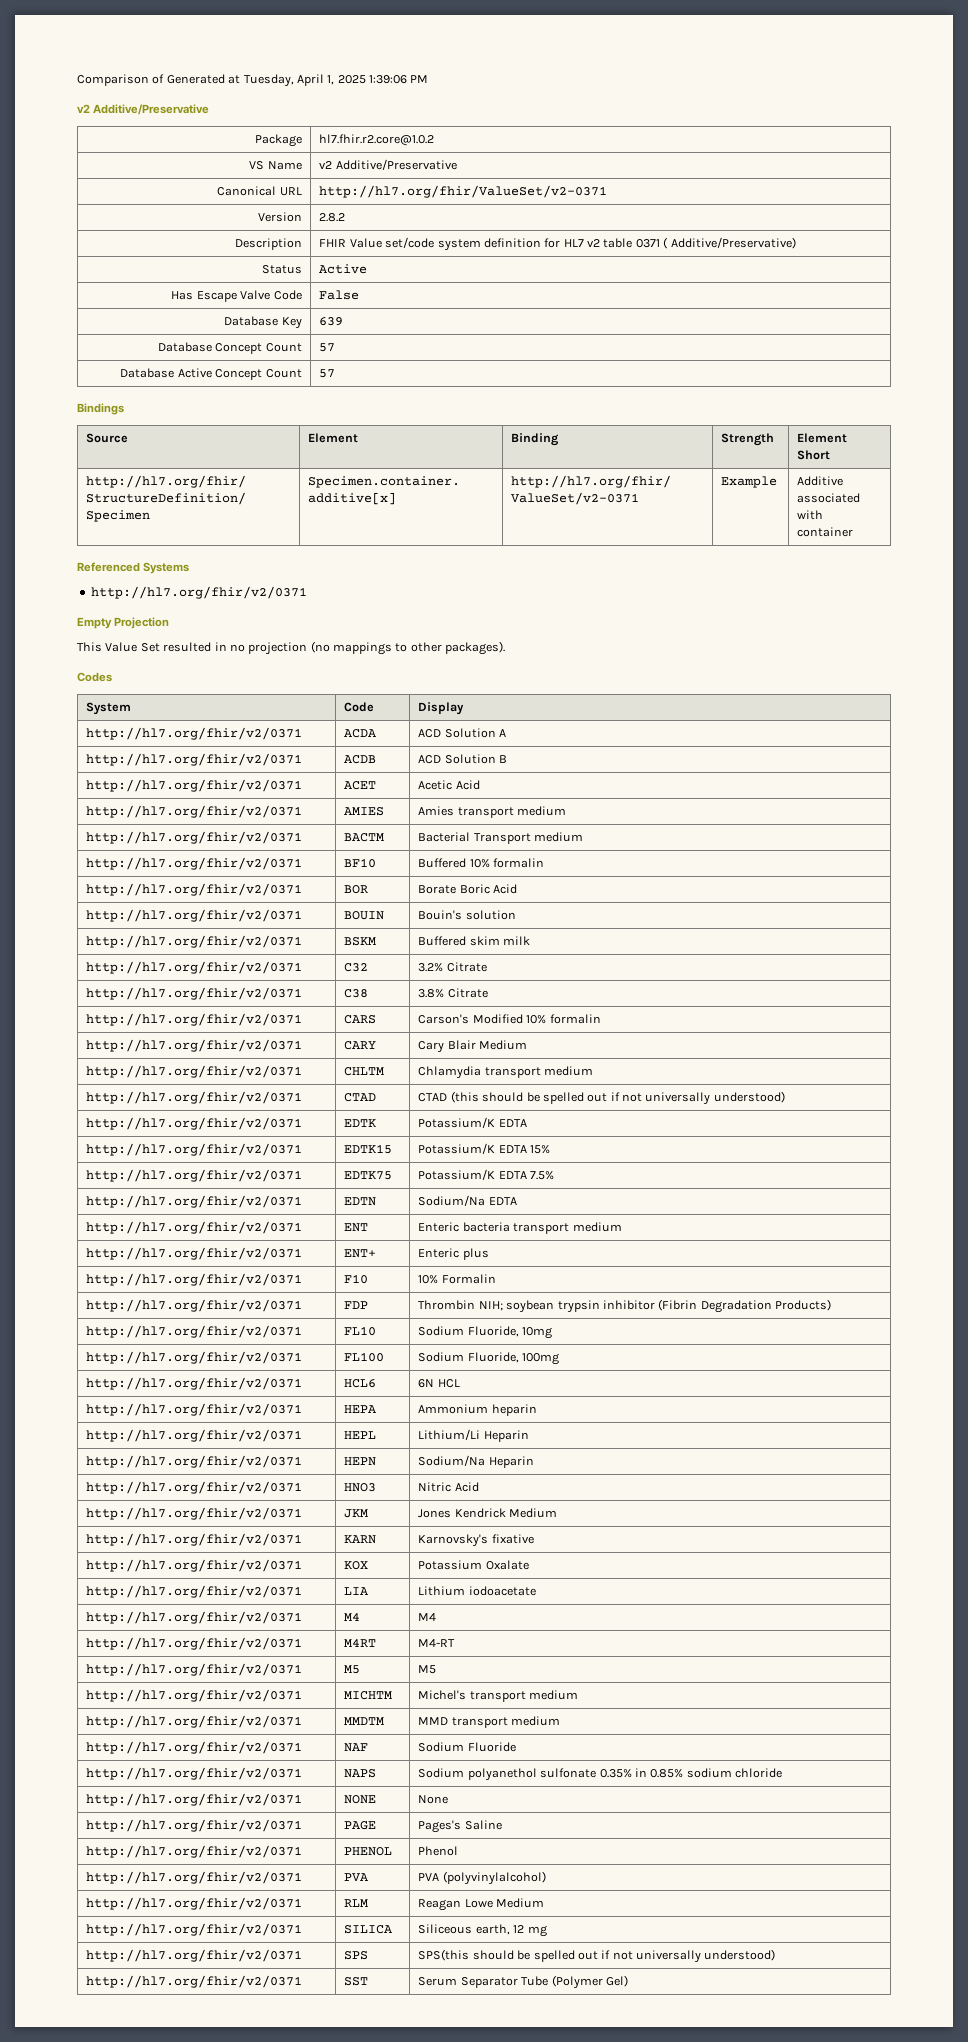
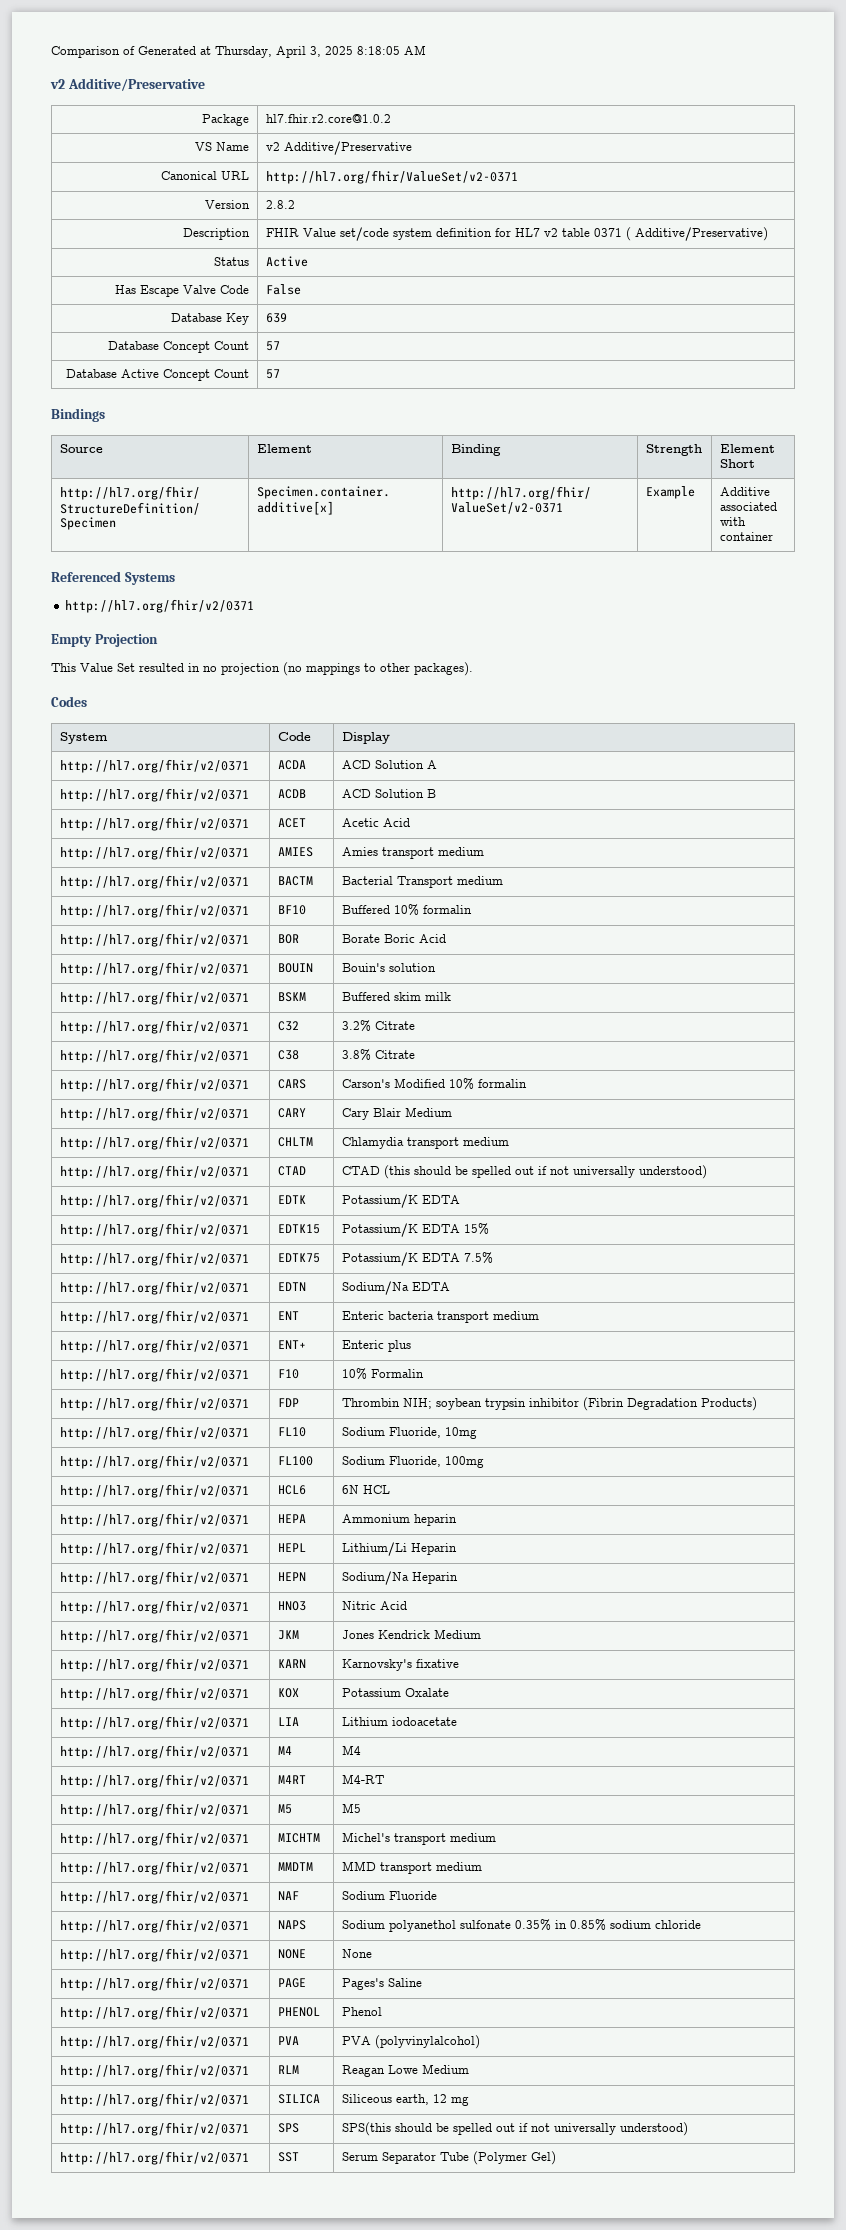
[243,74,429,87] Tuesday, April 1, 2025 1:39:06 PM -> [215,45,426,58] Thursday, April 3, 2025 8:18:05 AM

